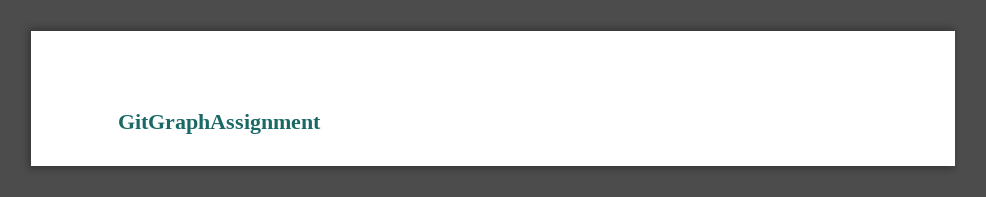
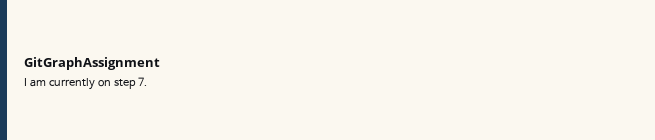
(321, 124) none -> [24,77,147,90] // I am currently on step 7.

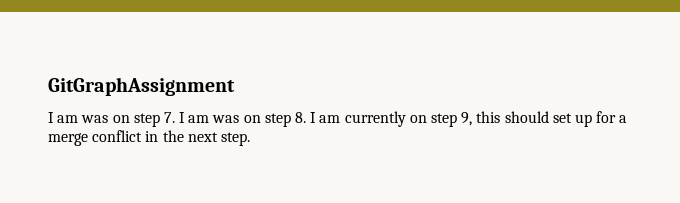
[48,77,147,90] currently on step 7. -> [81,111,628,127] [48,130,250,146] was on step 7. I am was on step 8. I am currently on step 9, this should set up for a merge conflict in the next step.

